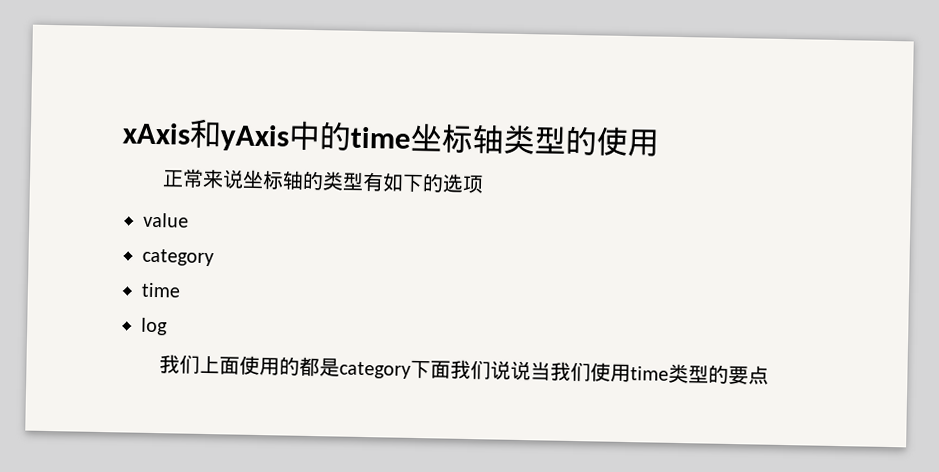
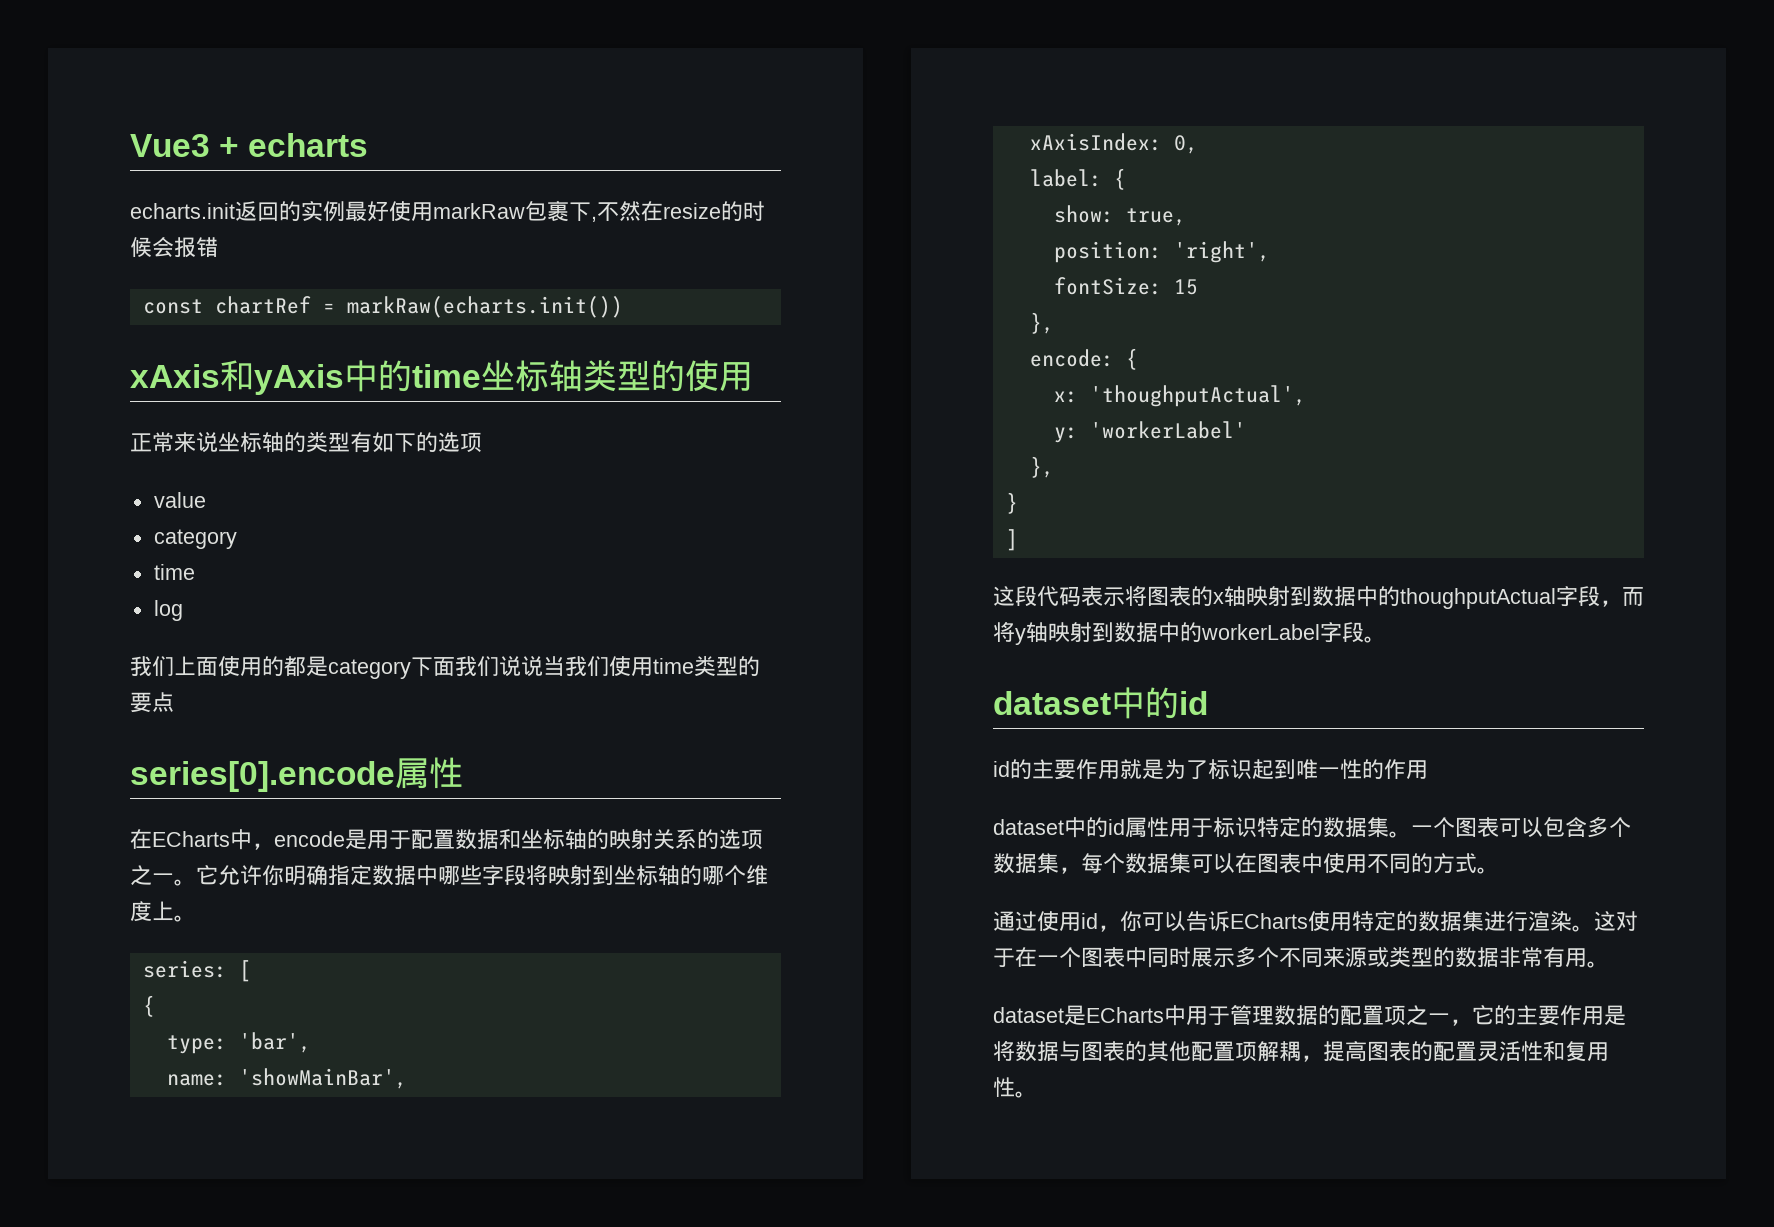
(122, 133) none -> [130,133,369,157] [130,200,765,222] [130,237,218,258] [142,296,623,318] Vue3 + echarts // echarts.init返回的实例最好使用markRaw包裹下,不然在resize的时候会报错 // const chartRef = markRaw(echarts.init()) //
(770, 375) none -> [130,757,463,792] [130,829,763,850] [130,864,768,886] [130,901,196,922] [142,960,251,982] [142,995,155,1017] [166,1032,311,1054] [166,1068,407,1089] [1029,133,1198,154] [1029,168,1126,190] [1053,205,1186,226] [1053,241,1270,263] [1053,277,1198,295] [1029,312,1054,334] [1029,348,1138,370] [1053,385,1306,407] [1053,421,1246,443] [1029,456,1054,478] [1005,492,1018,514] [1005,529,1018,551] [993,585,1644,609] [993,621,1386,645] [993,687,1208,719] [993,759,1428,780] [993,817,1631,838] [993,853,1499,874] [993,911,1638,932] [993,947,1609,968] [993,1005,1626,1026] [993,1040,1609,1062] [993,1077,1037,1098] // series[0].encode属性 // 在ECharts中，encode是用于配置数据和坐标轴的映射关系的选项之一。它允许你明确指定数据中哪些字段将映射到坐标轴的哪个维度上。 // series: [ // { // type: 'bar', // name: 'showMainBar', // xAxisIndex: 0, // label: { // show: true, // position: 'right', // fontSize: 15 // }, // encode: { // x: 'thoughputActual', // y: 'workerLabel' // }, // } // ] // 这段代码表示将图表的x轴映射到数据中的thoughputActual字段，而将y轴映射到数据中的workerLabel字段。 // dataset中的id // id的主要作用就是为了标识起到唯一性的作用 // dataset中的id属性用于标识特定的数据集。一个图表可以包含多个数据集，每个数据集可以在图表中使用不同的方式。 // 通过使用id，你可以告诉ECharts使用特定的数据集进行渲染。这对于在一个图表中同时展示多个不同来源或类型的数据非常有用。 // dataset是ECharts中用于管理数据的配置项之一，它的主要作用是将数据与图表的其他配置项解耦，提高图表的配置灵活性和复用性。

